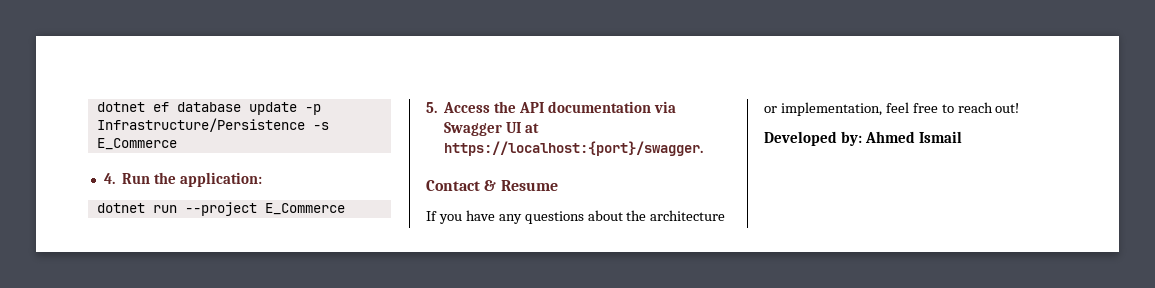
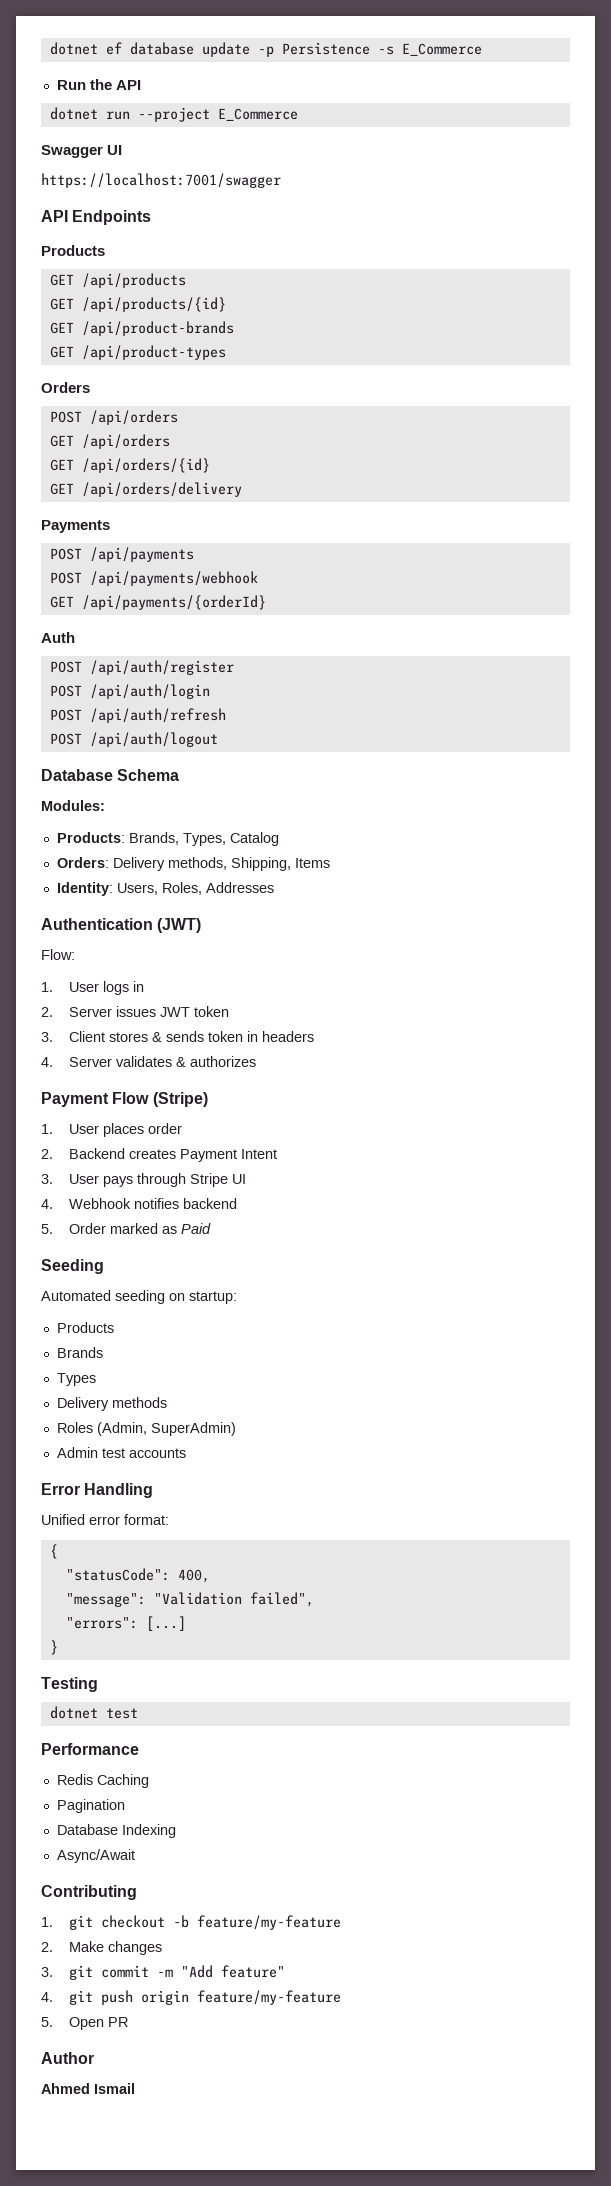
[96,118,305,132] Infrastructure/Persistence -> [281,42,370,55] Persistence
[103,173,115,184] 4. -> (482, 49) none
[180,172,263,187] application: -> [116,80,142,90] API
[426,101,677,113] [444,122,540,136] [444,141,704,156] [426,180,558,191] [426,210,726,224] [764,102,1020,116] [764,131,862,146] 5. Access the API documentation via Swagger UI at https://localhost:{port}/swagger. // Contact & Resume // If you have any questions about the architecture or implementation, feel free to reach out! // Developed by: -> [41,145,123,158] [41,173,281,188] [41,210,152,225] [41,245,105,256] [49,273,186,288] [49,297,226,312] [49,321,234,336] [49,345,226,360] [41,382,90,393] [49,410,178,425] [49,434,170,449] [49,458,210,473] [49,482,242,497] [41,520,110,533] [49,547,194,562] [49,571,258,586] [49,595,266,610] [41,632,75,643] [49,660,234,675] [49,684,210,699] [49,708,226,723] [49,732,218,747] [41,769,180,781] [41,800,105,811] [56,832,279,846] [56,857,330,871] [56,882,274,896] [41,918,202,933] [41,949,75,960] [41,981,144,995] [41,1006,229,1017] [41,1031,314,1042] [41,1056,256,1067] [41,1092,208,1107] [41,1123,182,1137] [41,1148,277,1162] [41,1173,246,1187] [41,1198,237,1209] [41,1223,211,1234] [41,1259,104,1274] [41,1290,237,1304] [56,1322,114,1333] [56,1347,103,1358] [56,1373,96,1386] [56,1397,167,1411] [56,1422,236,1436] [56,1447,186,1458] [41,1483,154,1498] [41,1514,169,1525] [49,1544,58,1559] [65,1568,210,1583] [65,1592,314,1607] [65,1616,186,1631] [49,1640,58,1655] [41,1677,98,1692] [49,1706,138,1719] [41,1743,139,1755] [56,1774,149,1788] [56,1799,125,1813] [56,1824,176,1838] [56,1849,135,1863] [41,1885,137,1900] [41,1915,341,1930] [41,1941,162,1955] [41,1965,285,1980] [41,1990,341,2005] [41,2017,128,2030] [41,2052,94,2064] Swagger UI // https://localhost:7001/swagger // API Endpoints // Products // GET /api/products // GET /api/products/{id} // GET /api/product-brands // GET /api/product-types // Orders // POST /api/orders // GET /api/orders // GET /api/orders/{id} // GET /api/orders/delivery // Payments // POST /api/payments // POST /api/payments/webhook // GET /api/payments/{orderId} // Auth // POST /api/auth/register // POST /api/auth/login // POST /api/auth/refresh // POST /api/auth/logout // Database Schema // Modules: // Products: Brands, Types, Catalog // Orders: Delivery methods, Shipping, Items // Identity: Users, Roles, Addresses // Authentication (JWT) // Flow: // 1. User logs in // 2. Server issues JWT token // 3. Client stores & sends token in headers // 4. Server validates & authorizes // Payment Flow (Stripe) // 1. User places order // 2. Backend creates Payment Intent // 3. User pays through Stripe UI // 4. Webhook notifies backend // 5. Order marked as Paid // Seeding // Automated seeding on startup: // Products // Brands // Types // Delivery methods // Roles (Admin, SuperAdmin) // Admin test accounts // Error Handling // Unified error format: // { // "statusCode": 400, // "message": "Validation failed", // "errors": [...] // } // Testing // dotnet test // Performance // Redis Caching // Pagination // Database Indexing // Async/Await // Contributing // 1. git checkout -b feature/my-feature // 2. Make changes // 3. git commit -m "Add feature" // 4. git push origin feature/my-feature // 5. Open PR // Author //

